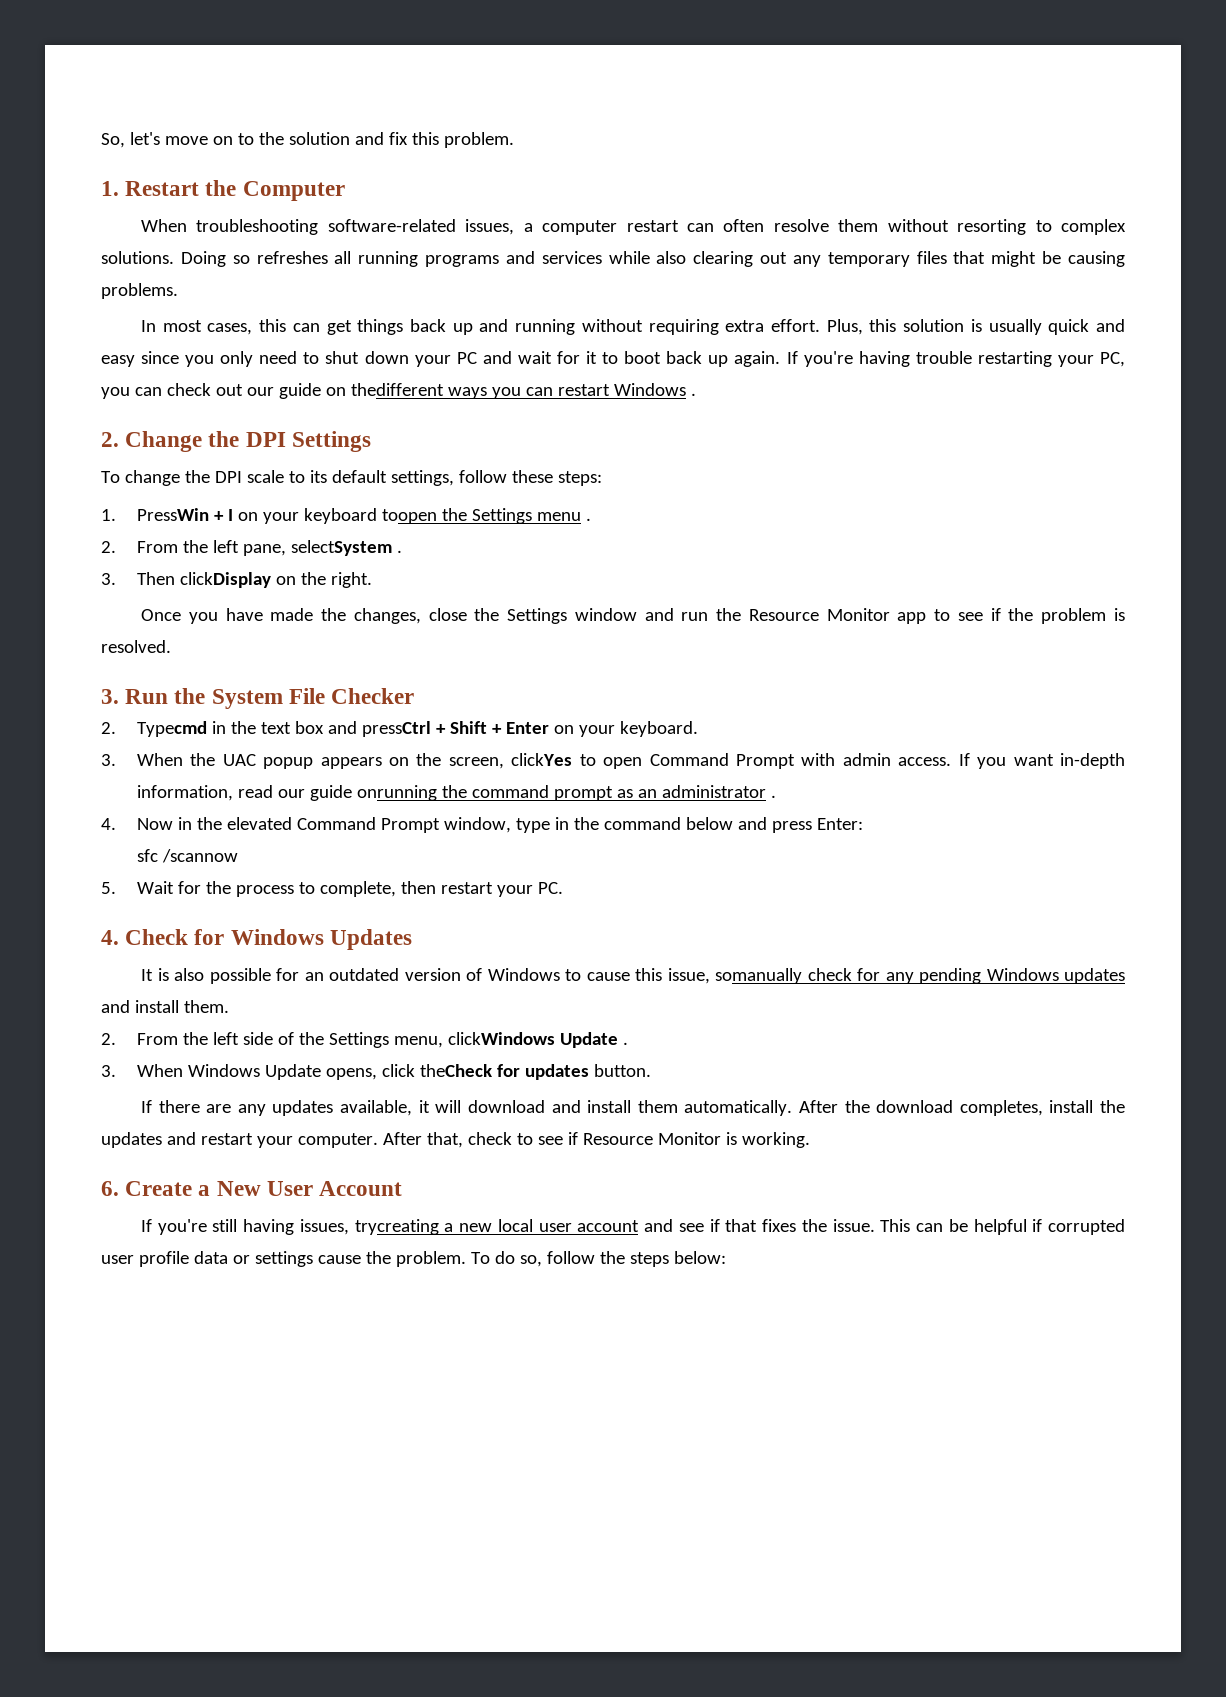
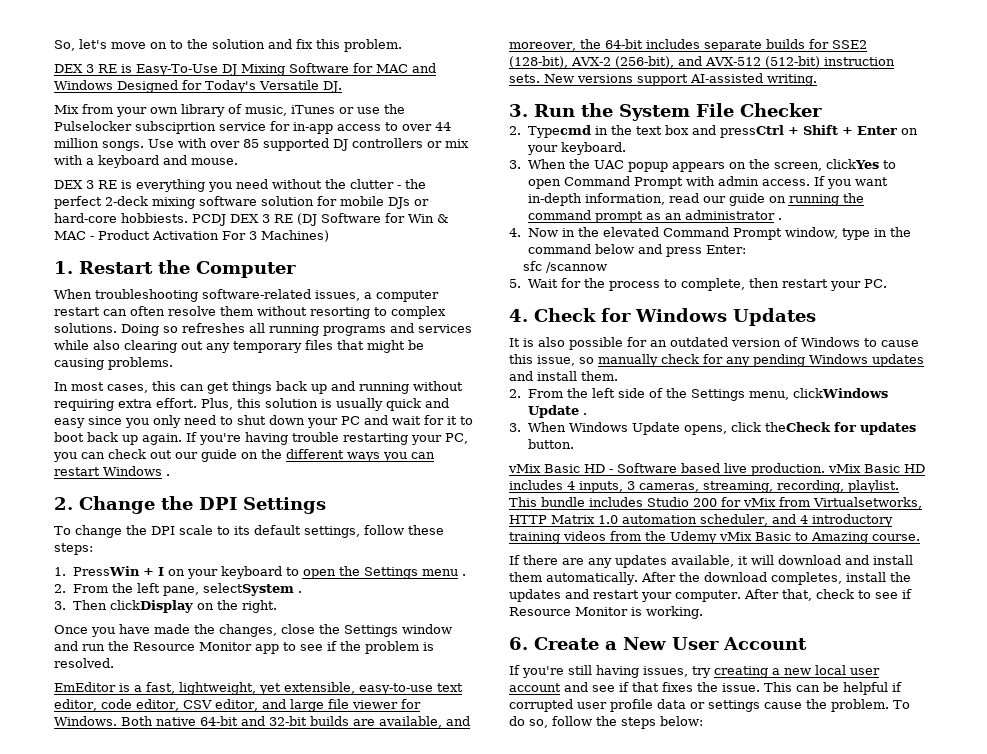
(514, 140) none -> [54,63,436,76] [54,80,342,93] [54,104,405,117] [54,121,451,134] [54,138,469,151] [54,155,238,168] [54,179,426,192] [54,196,429,209] [54,213,449,226] [54,230,329,242] // DEX 3 RE is Easy-To-Use DJ Mixing Software for MAC and Windows Designed for Today's Versatile DJ. // Mix from your own library of music, iTunes or use the Pulselocker subsciprtion service for in-app access to over 44 million songs. Use with over 85 supported DJ controllers or mix with a keyboard and mouse. // DEX 3 RE is everything you need without the clutter - the perfect 2-deck mixing software solution for mobile DJs or hard-core hobbiests. PCDJ DEX 3 RE (DJ Software for Win & MAC - Product Activation For 3 Machines)
[350,383,444,396] thedifferent -> [261,449,344,459] the different
[381,509,437,524] toopen -> [285,567,336,579] to open
(171, 646) none -> [54,682,463,695] [54,699,421,712] [54,716,470,728] [509,39,867,52] [509,56,895,68] [509,73,817,86] // EmEditor is a fast, lightweight, yet extensible, easy-to-use text editor, code editor, CSV editor, and large file viewer for Windows. Both native 64-bit and 32-bit builds are available, and moreover, the 64-bit includes separate builds for SSE2 (128-bit), AVX-2 (256-bit), and AVX-512 (512-bit) instruction sets. New versions support AI-assisted writing.
[356,785,437,801] onrunning -> [768,194,839,206] on running
[715,968,803,984] somanually -> [579,354,658,367] so manually
(651, 1070) none -> [508,463,925,476] [509,480,899,493] [509,497,922,509] [509,514,893,527] [509,531,920,544] // vMix Basic HD - Software based live production. vMix Basic HD includes 4 inputs, 3 cameras, streaming, recording, playlist. This bundle includes Studio 200 for vMix from Virtualsetworks, HTTP Matrix 1.0 automation scheduler, and 4 introductory training videos from the Udemy vMix Basic to Amazing course.
[354,1219,439,1235] trycreating -> [692,666,768,678] try creating

